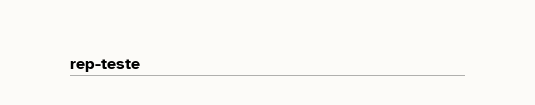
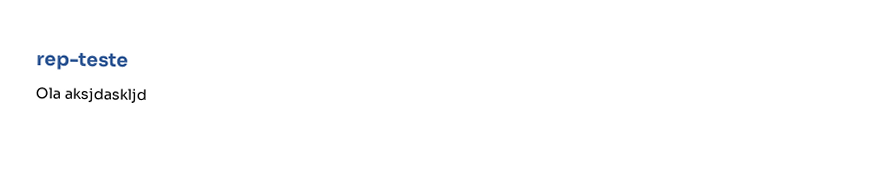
(140, 65) none -> [35,87,147,104] // Ola aksjdaskljd

